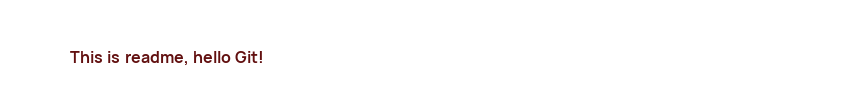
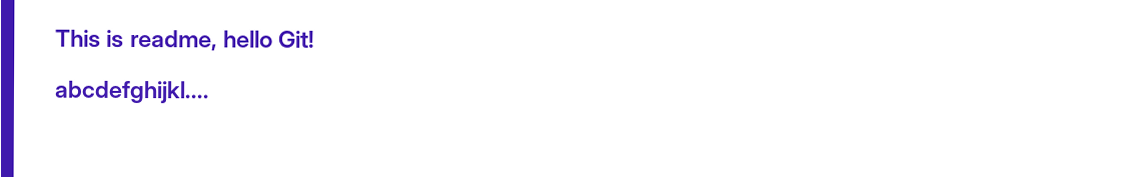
(265, 57) none -> [54,80,210,104] // abcdefghijkl....

